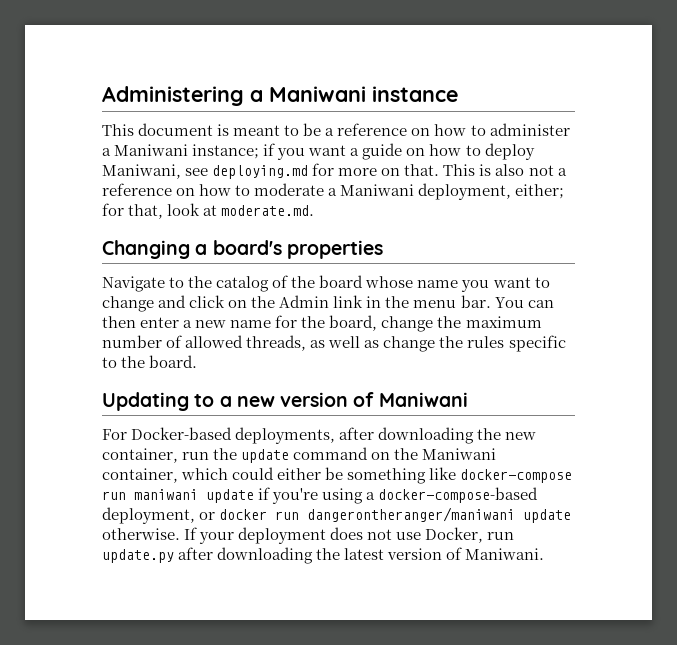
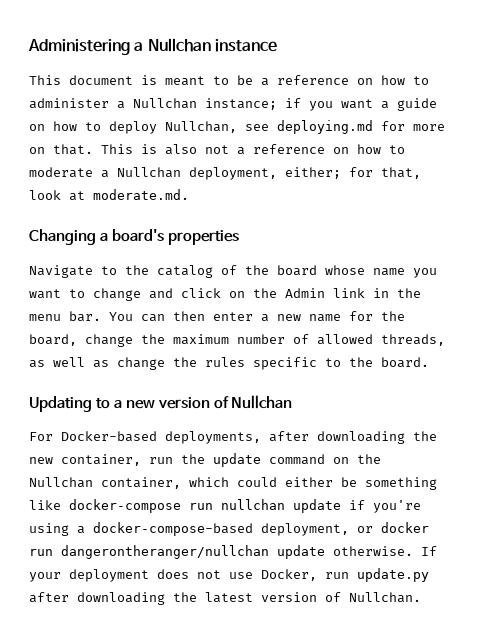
[269,86,366,102] Maniwani -> [147,38,211,52] Nullchan
[114,144,189,156] Maniwani -> [133,98,197,109] Nullchan
[102,164,181,179] Maniwani, -> [165,121,237,133] Nullchan,
[340,184,415,196] Maniwani -> [117,167,181,178] Nullchan
[378,392,468,407] Maniwani -> [231,395,293,409] Nullchan
[422,448,497,460] Maniwani -> [29,477,93,488] Nullchan
[134,489,198,500] maniwani -> [221,499,285,510] nullchan
[307,507,516,522] dangerontheranger/maniwani -> [61,545,269,559] dangerontheranger/nullchan
[465,548,545,560] Maniwani. -> [349,592,421,603] Nullchan.

